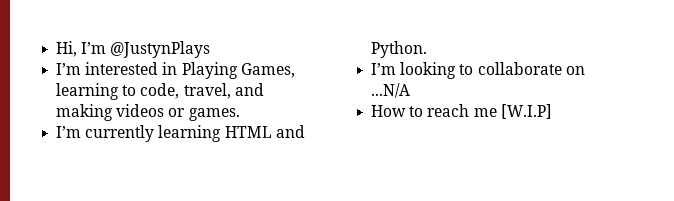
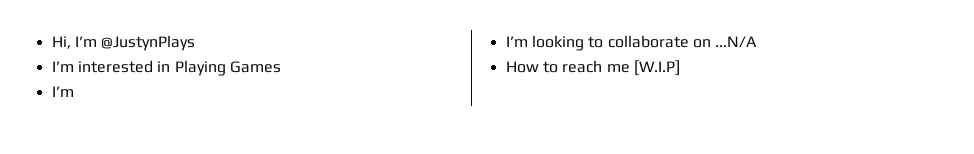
[240,63,295,78] [56,83,264,100] [56,104,240,121] [56,125,305,142] [371,41,428,58] Games, learning to code, travel, and making videos or games. // I’m currently learning HTML and Python. -> [229,61,281,73] [51,86,74,97] Games // I’m

